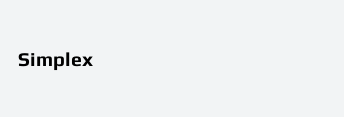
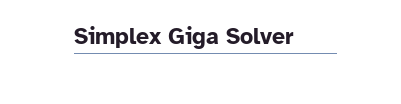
(93, 61) none -> [168,26,294,49] Giga Solver

